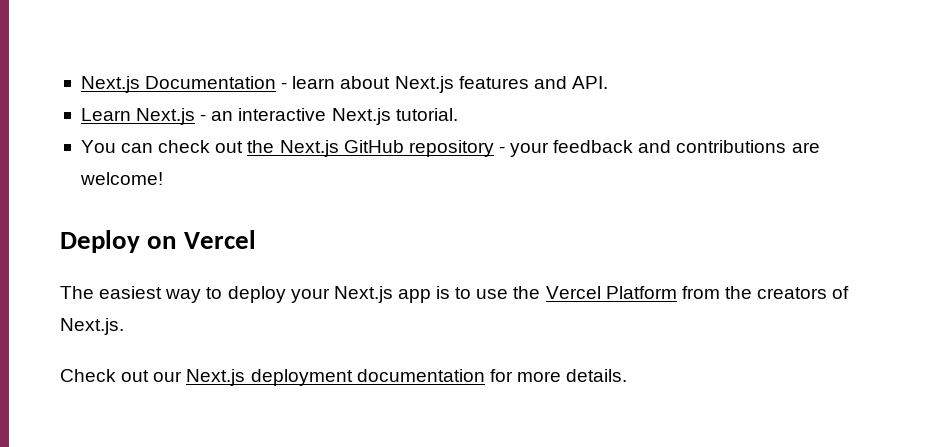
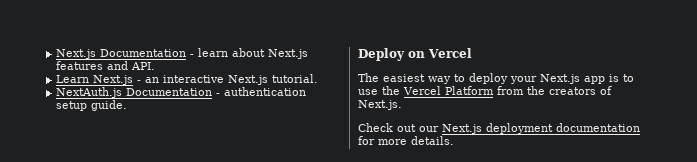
[80,140,820,157] [79,172,163,185] You can check out the Next.js GitHub repository - your feedback and contributions are welcome! -> [56,87,307,98] [56,100,128,111] NextAuth.js Documentation - authentication setup guide.

